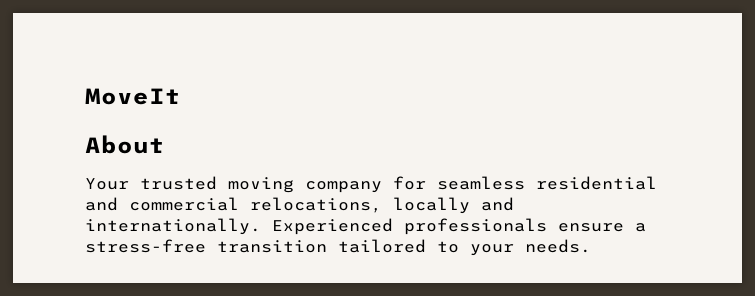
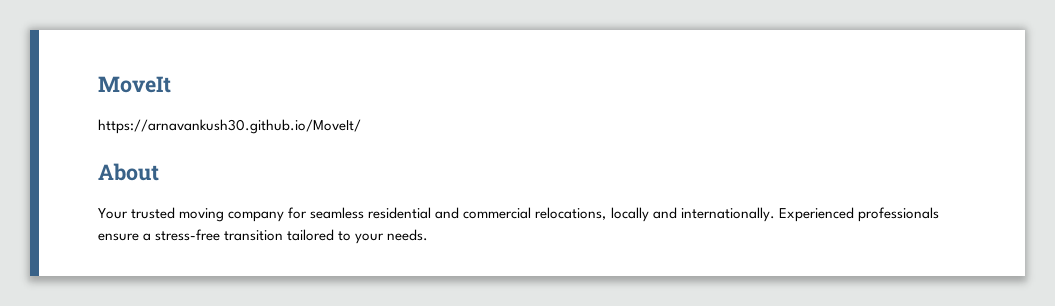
(181, 96) none -> [98,119,361,134] // https://arnavankush30.github.io/MoveIt/

